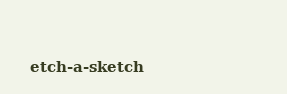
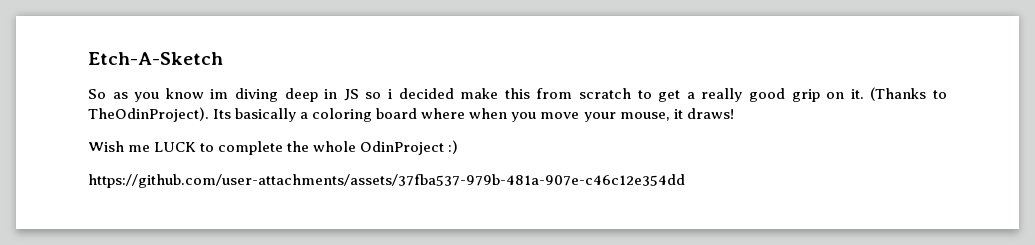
[30,61,144,72] etch-a-sketch -> [88,52,223,65] [88,87,948,102] [88,107,734,122] [88,140,459,155] [88,174,685,188] Etch-A-Sketch // So as you know im diving deep in JS so i decided make this from scratch to get a really good grip on it. (Thanks to TheOdinProject). Its basically a coloring board where when you move your mouse, it draws! // Wish me LUCK to complete the whole OdinProject :) // https://github.com/user-attachments/assets/37fba537-979b-481a-907e-c46c12e354dd

